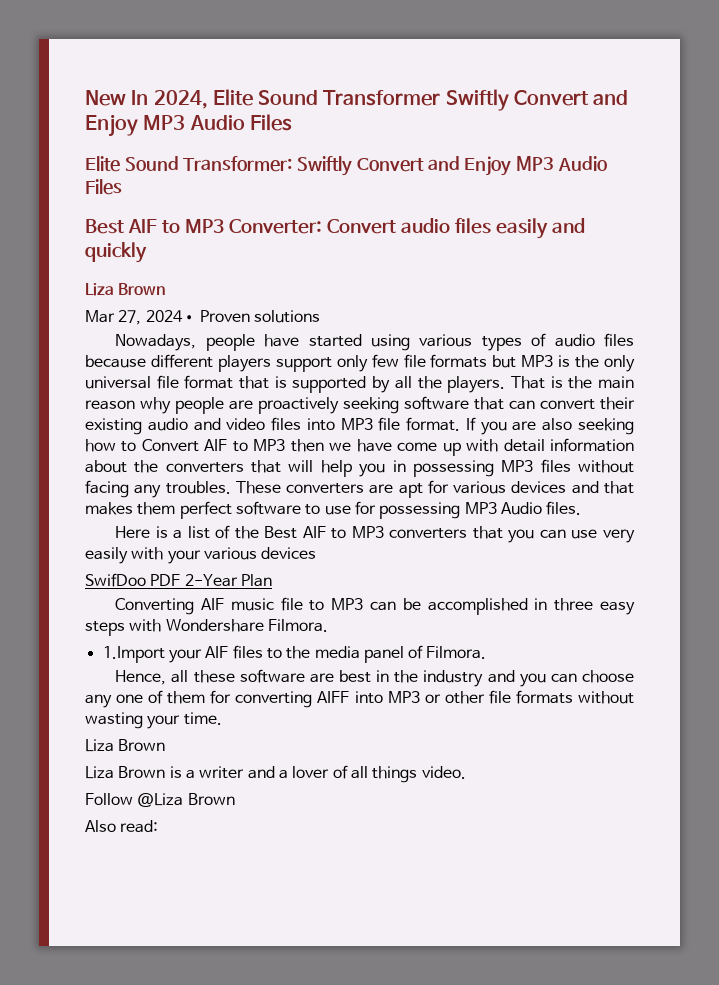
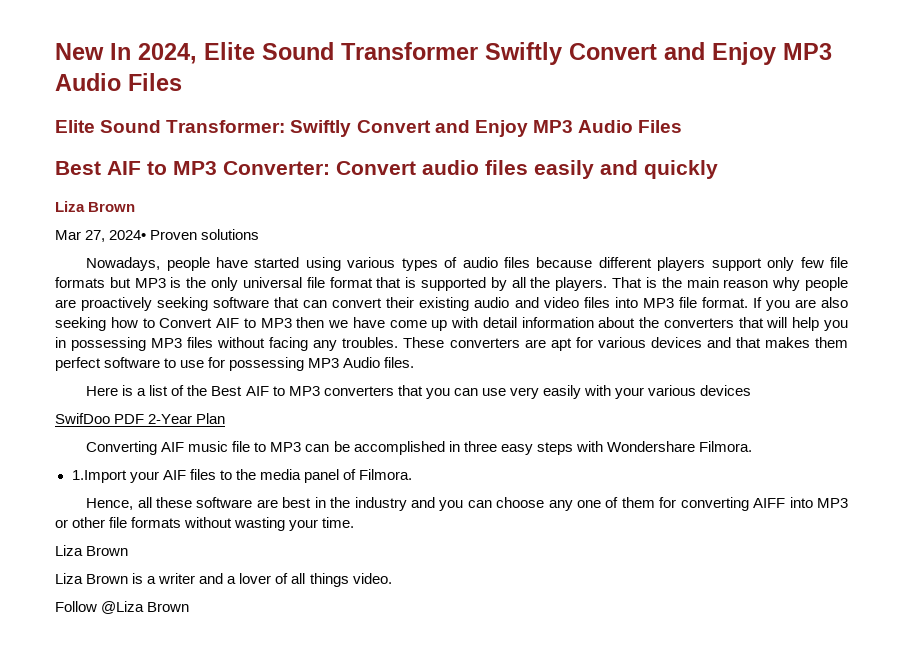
[85,820,159,833] // Also read: -> (190, 607) none

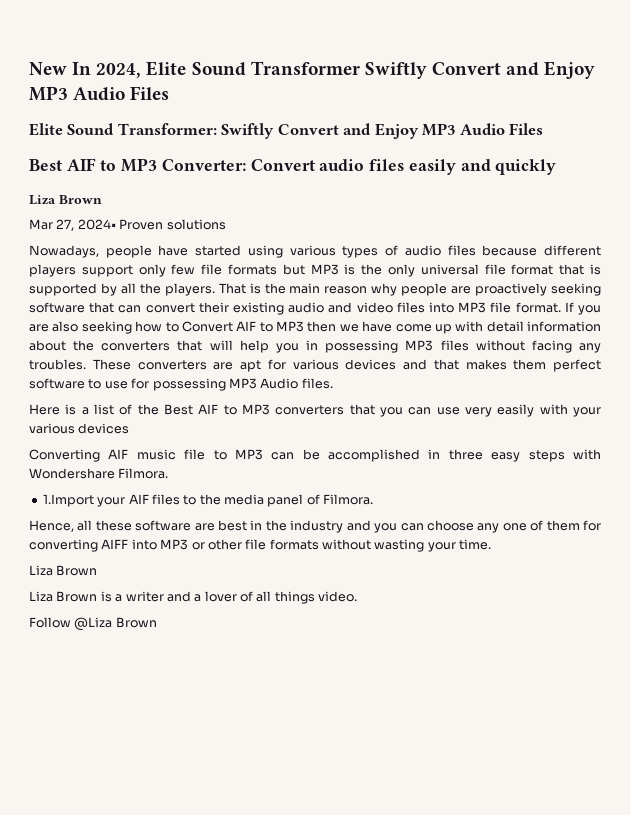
[55,413,226,424] // SwifDoo PDF 2-Year Plan -> (130, 428) none

